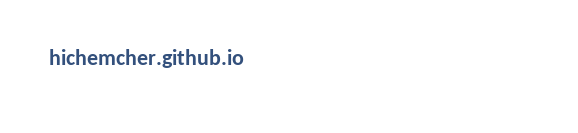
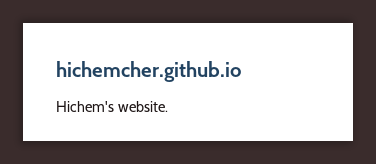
(244, 58) none -> [56,101,168,112] // Hichem's website.

